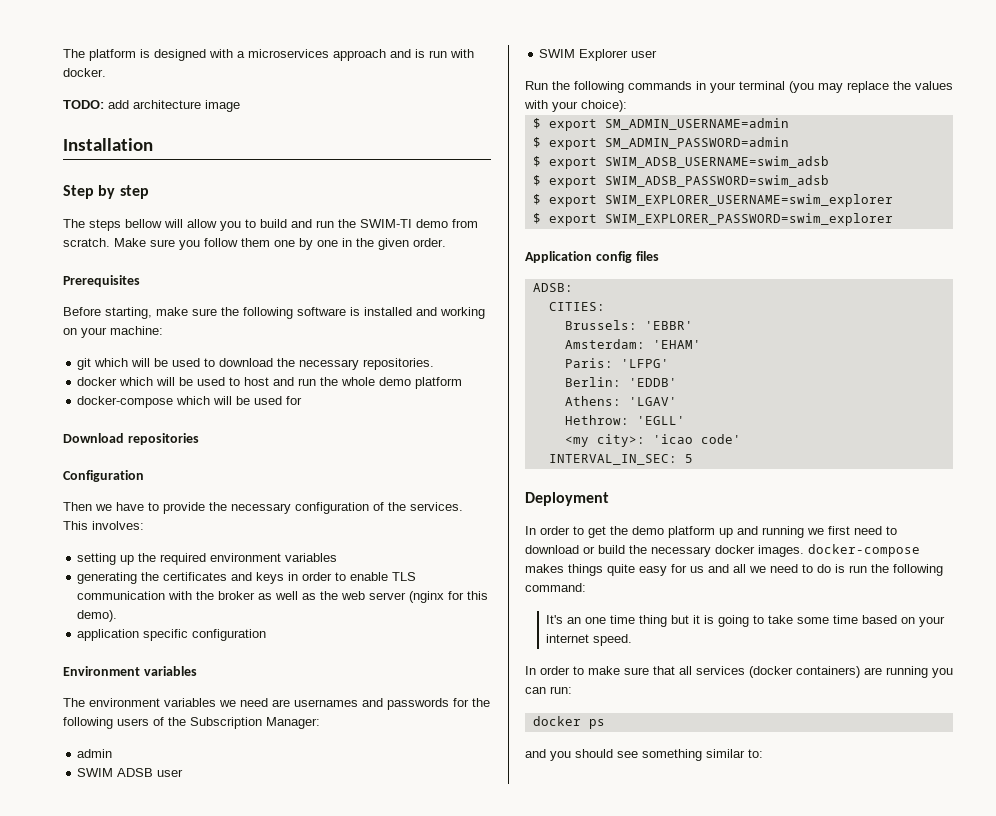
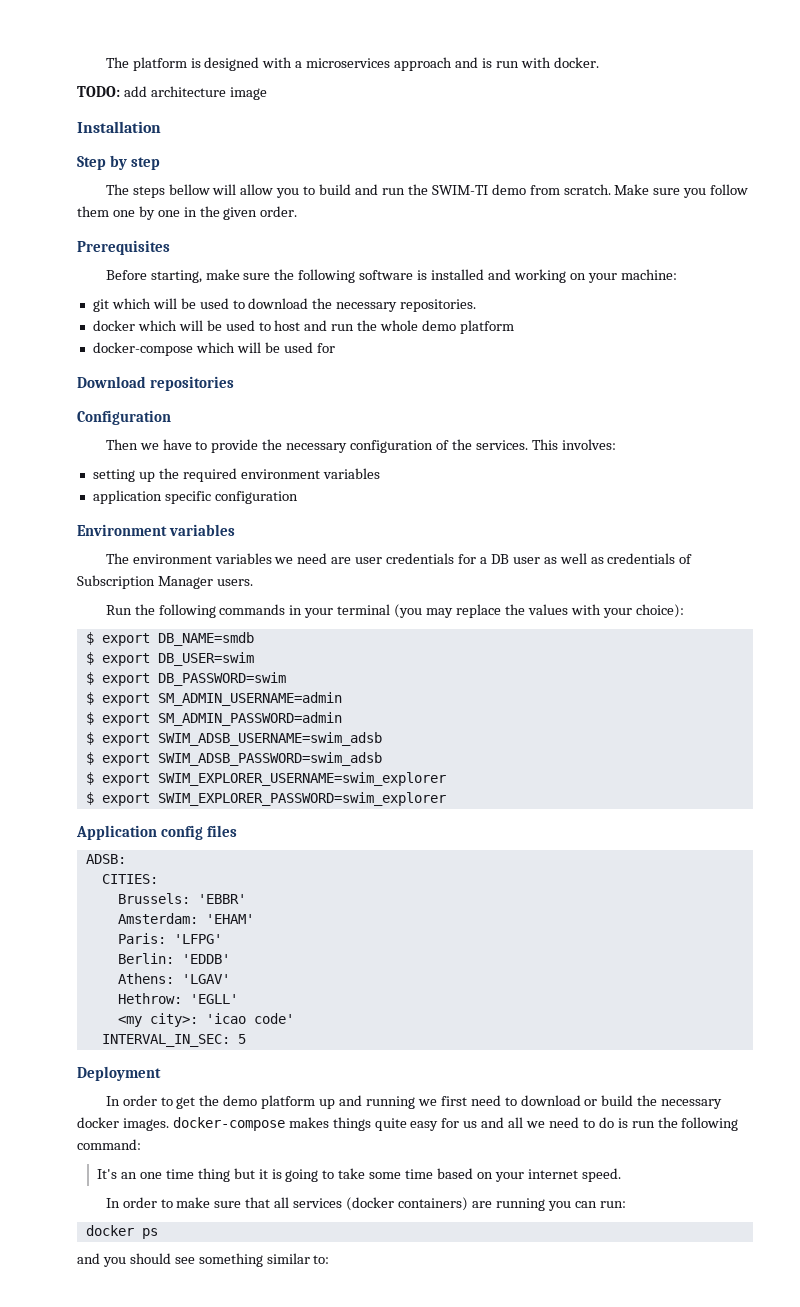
[77,572,417,584] [77,591,489,603] [77,610,118,622] // generating the certificates and keys in order to enable TLS communication with the broker as well as the web server (nginx for this demo). -> (380, 473) none
[294,698,490,710] [63,717,320,729] [77,749,113,758] [77,768,184,777] [539,49,658,61] usernames and passwords for the following users of the Subscription Manager: // admin // SWIM ADSB user // SWIM Explorer user -> [355,553,693,564] [77,575,253,589] user credentials for a DB user as well as credentials of Subscription Manager users.
(627, 106) none -> [85,632,254,646] [85,652,254,666] [85,672,286,686] // $ export DB_NAME=smdb // $ export DB_USER=swim // $ export DB_PASSWORD=swim

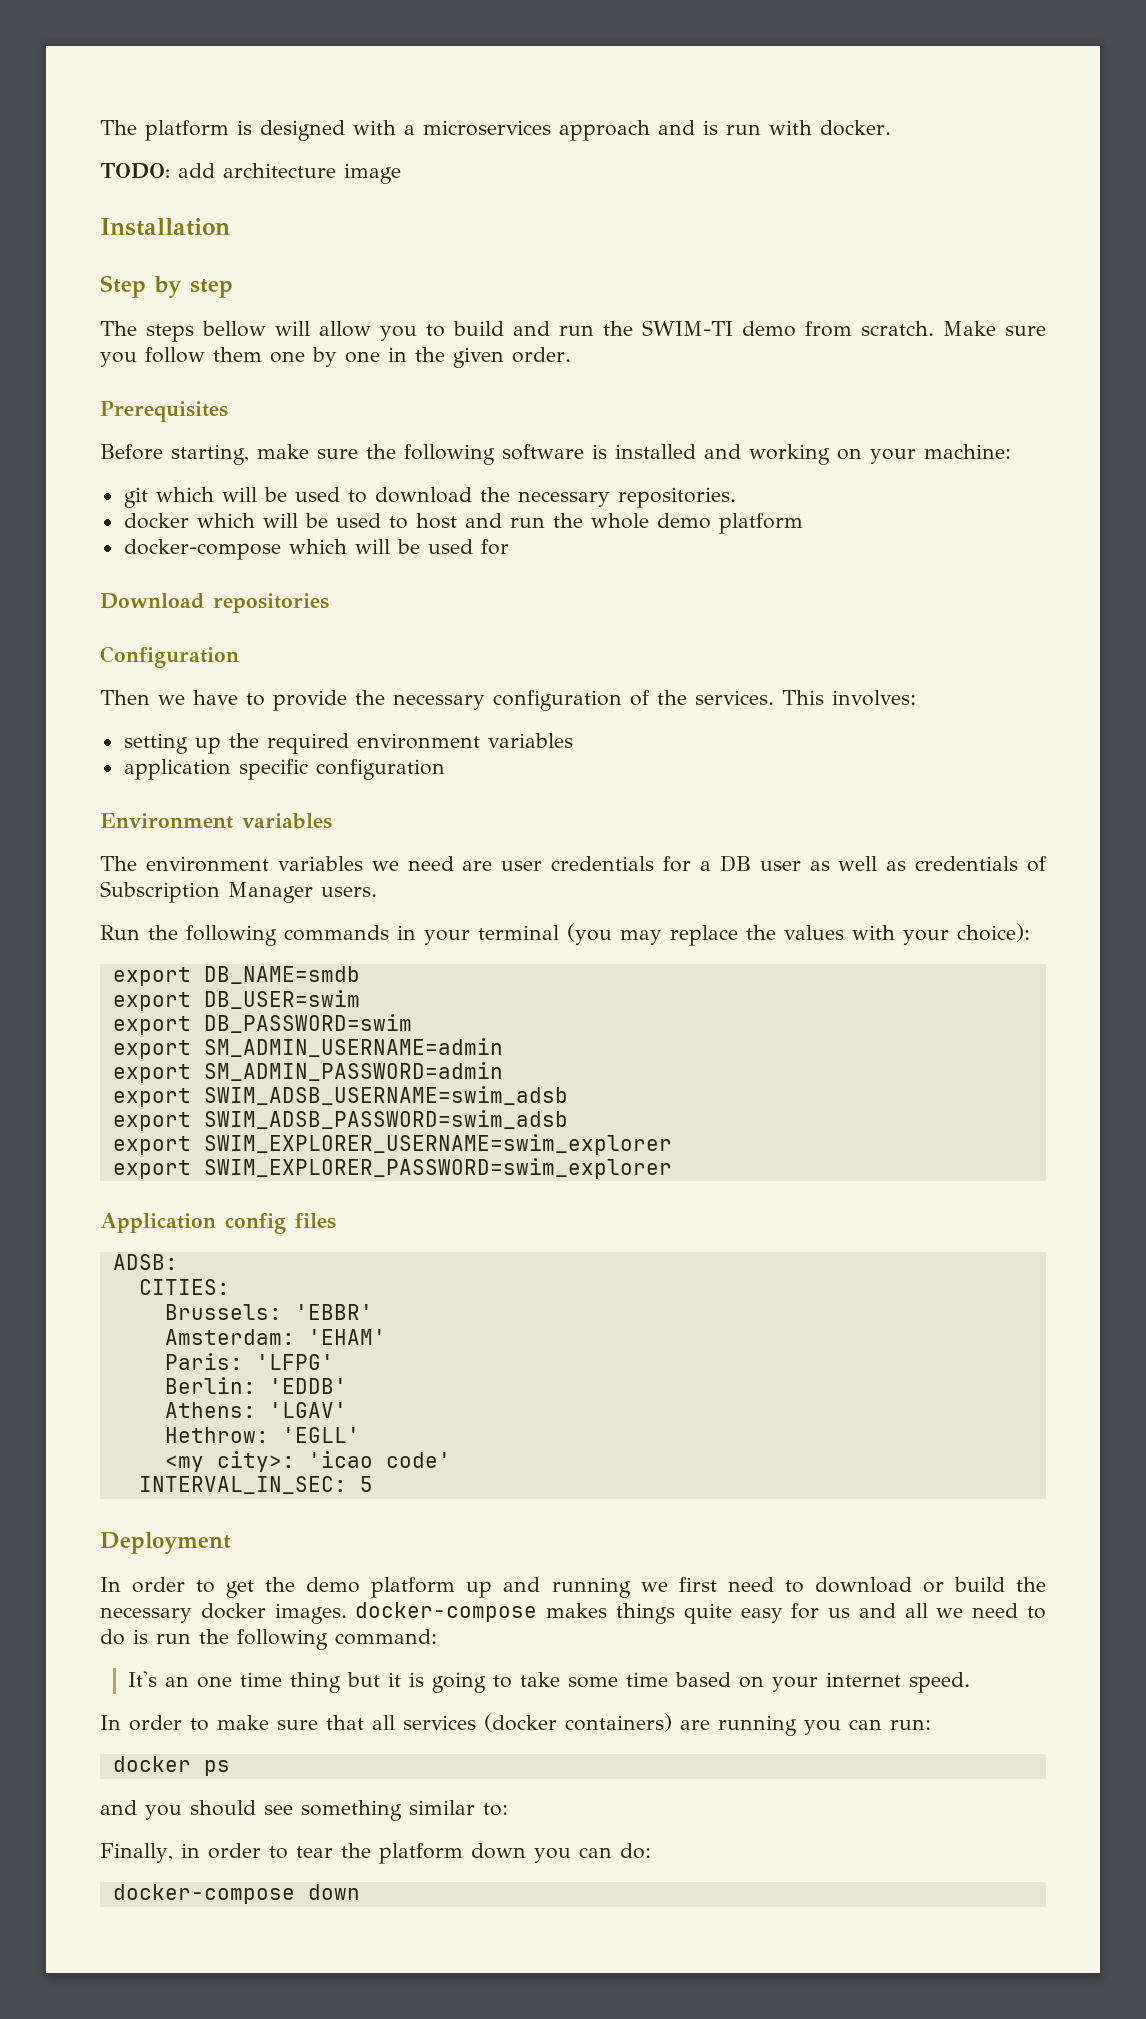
[85,632,94,645] $ -> (1030, 932) none
[85,652,94,665] $ -> (360, 975) none
[85,672,94,685] $ -> (360, 999) none
[85,692,94,705] $ -> (412, 1023) none
[85,712,94,725] $ -> (503, 1047) none
[85,732,94,745] $ -> (503, 1071) none
[85,752,94,765] $ -> (568, 1095) none
[85,772,94,785] $ -> (568, 1119) none
[85,792,94,805] $ -> (672, 1144) none
(330, 1259) none -> [100,1843,651,1864] [112,1884,360,1904] // Finally, in order to tear the platform down you can do: // docker-compose down

